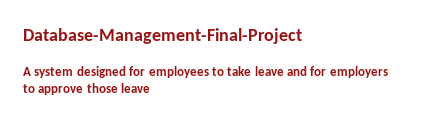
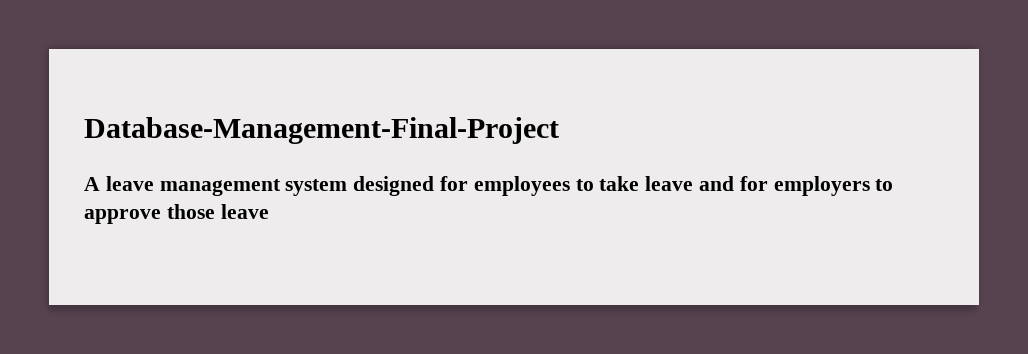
(31, 71) none -> [105,176,281,196] leave management

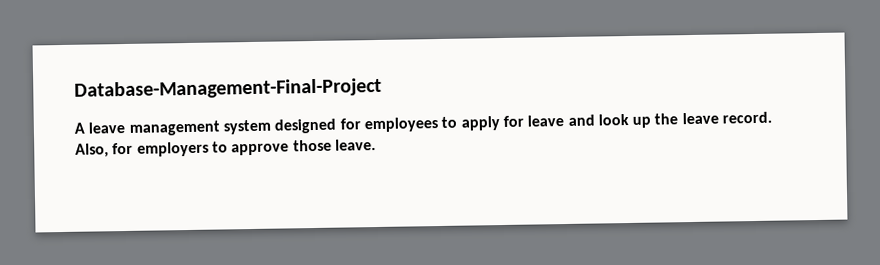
[599,176,735,191] take leave and -> [460,111,773,131] [75,143,109,158] apply for leave and look up the leave record. Also,
[220,204,269,219] leave -> [334,139,376,151] leave.

